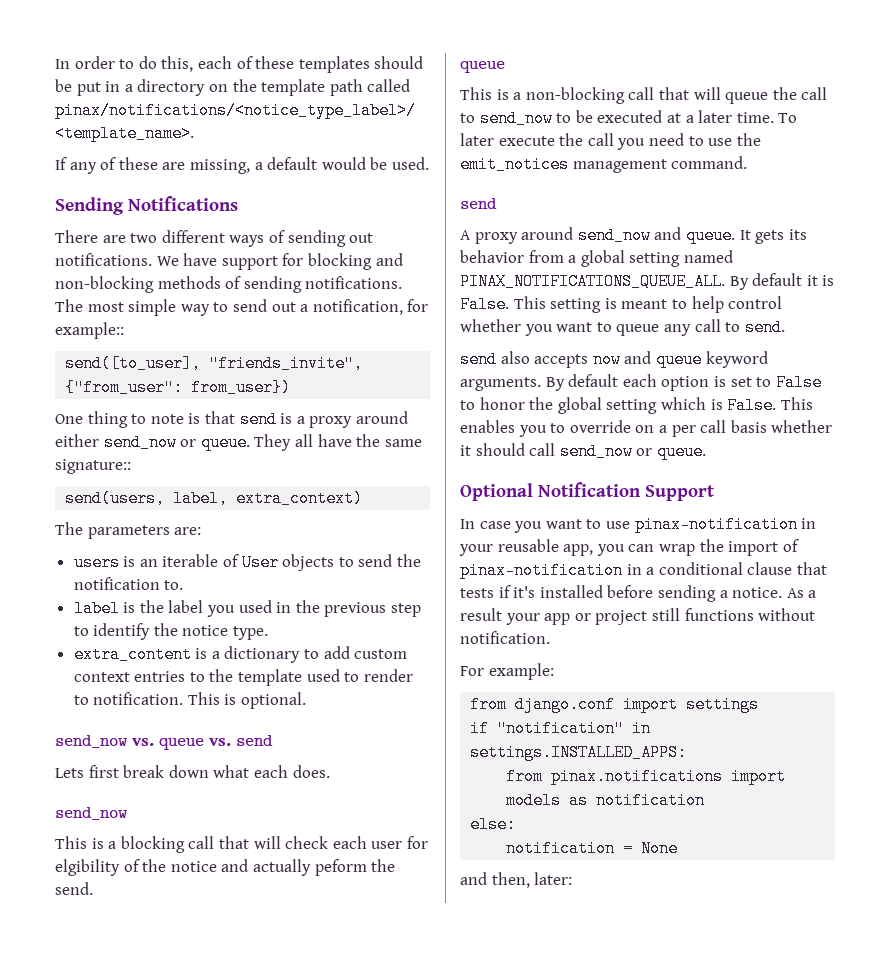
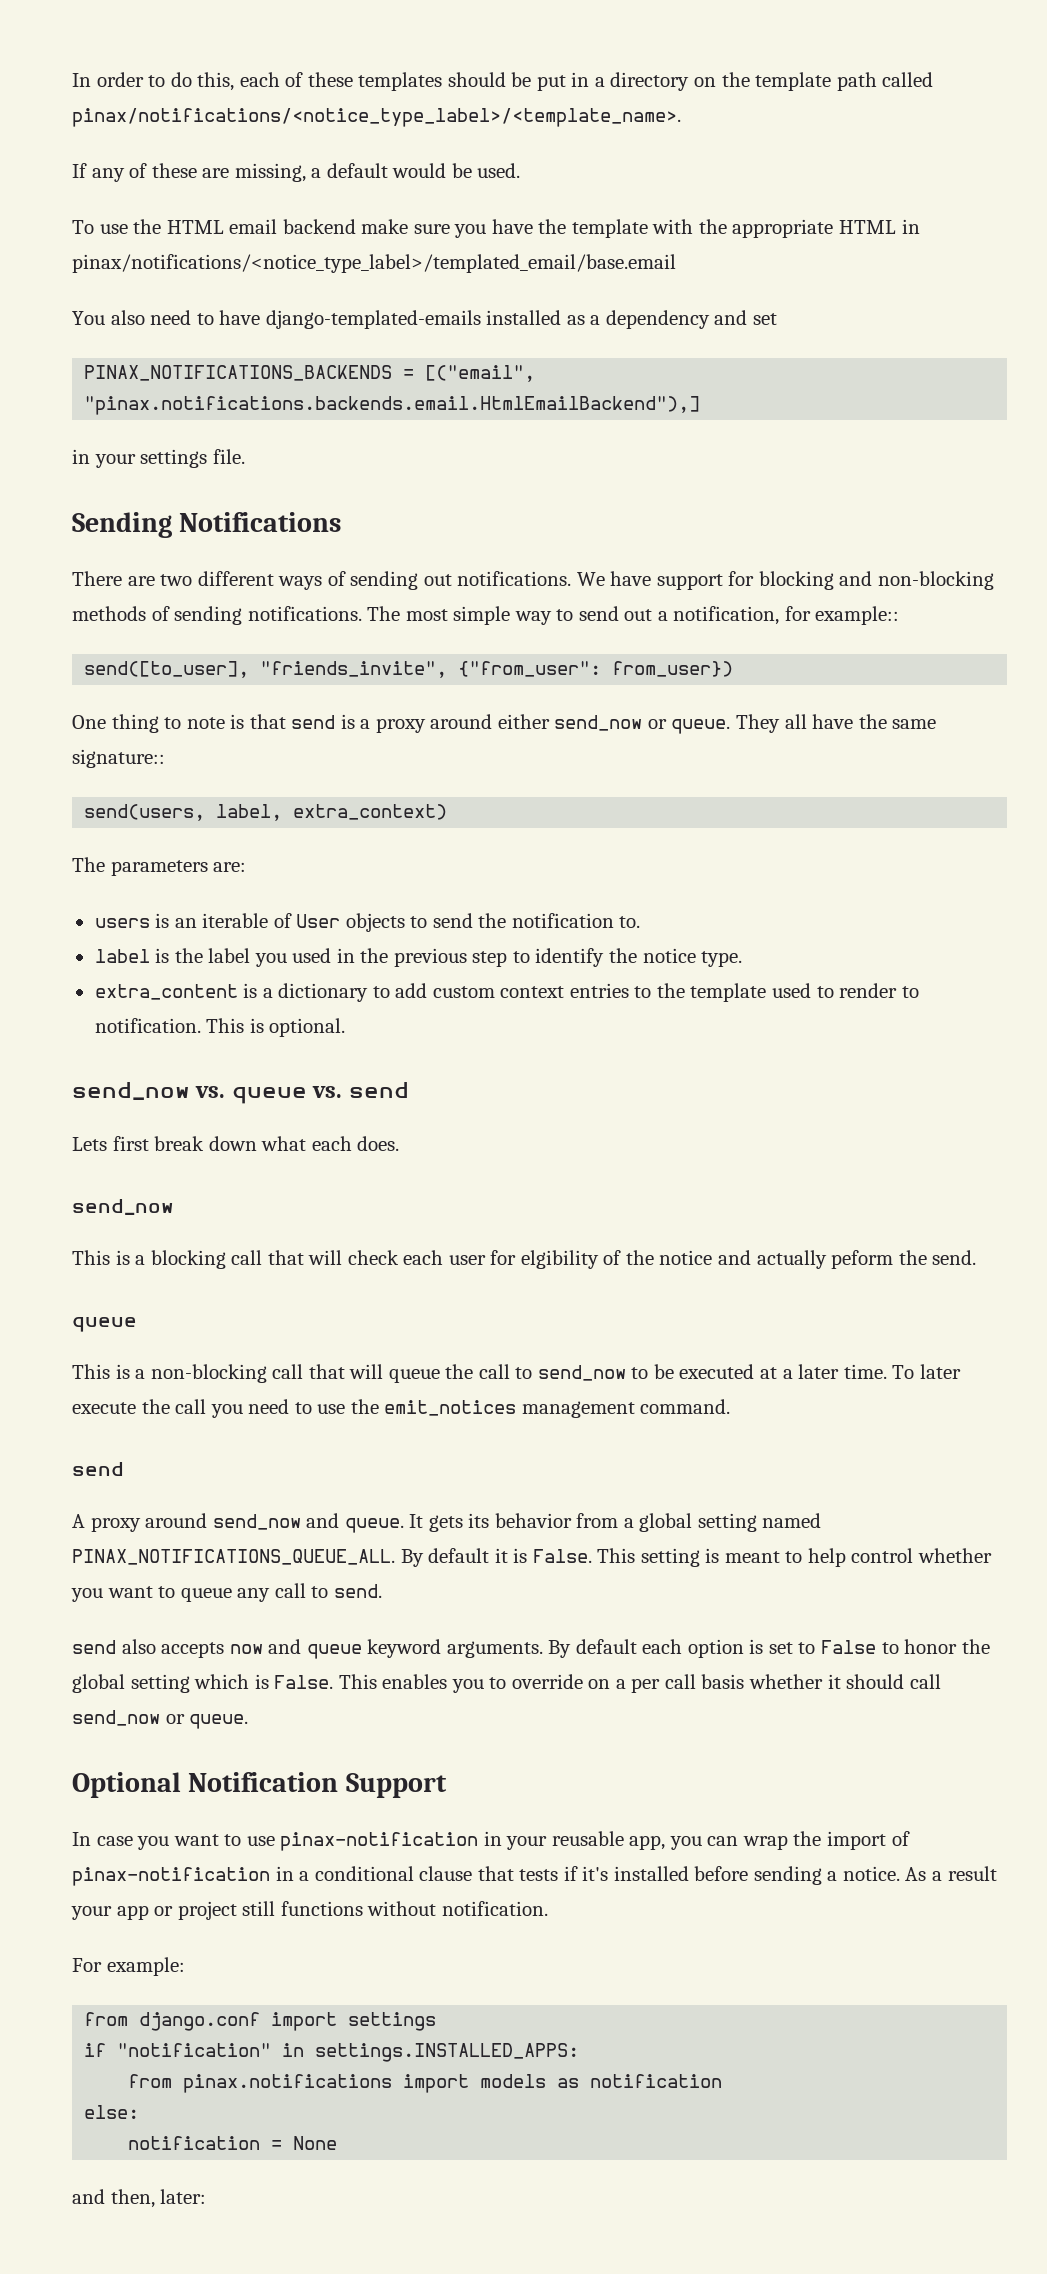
(429, 163) none -> [72,219,920,238] [72,254,676,273] [72,310,777,329] [84,365,536,382] [84,396,701,415] [72,449,245,468] // To use the HTML email backend make sure you have the template with the appropriate HTML in pinax/notifications/<notice_type_label>/templated_email/base.email // You also need to have django-templated-emails installed as a dependency and set // PINAX_NOTIFICATIONS_BACKENDS = [("email", "pinax.notifications.backends.email.HtmlEmailBackend"),] // in your settings file.

